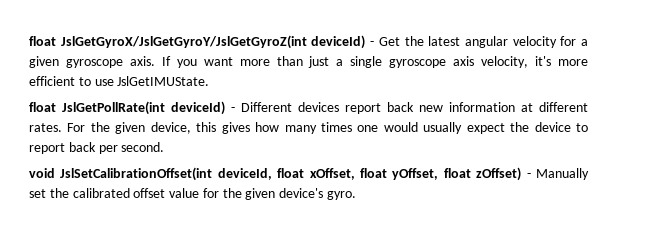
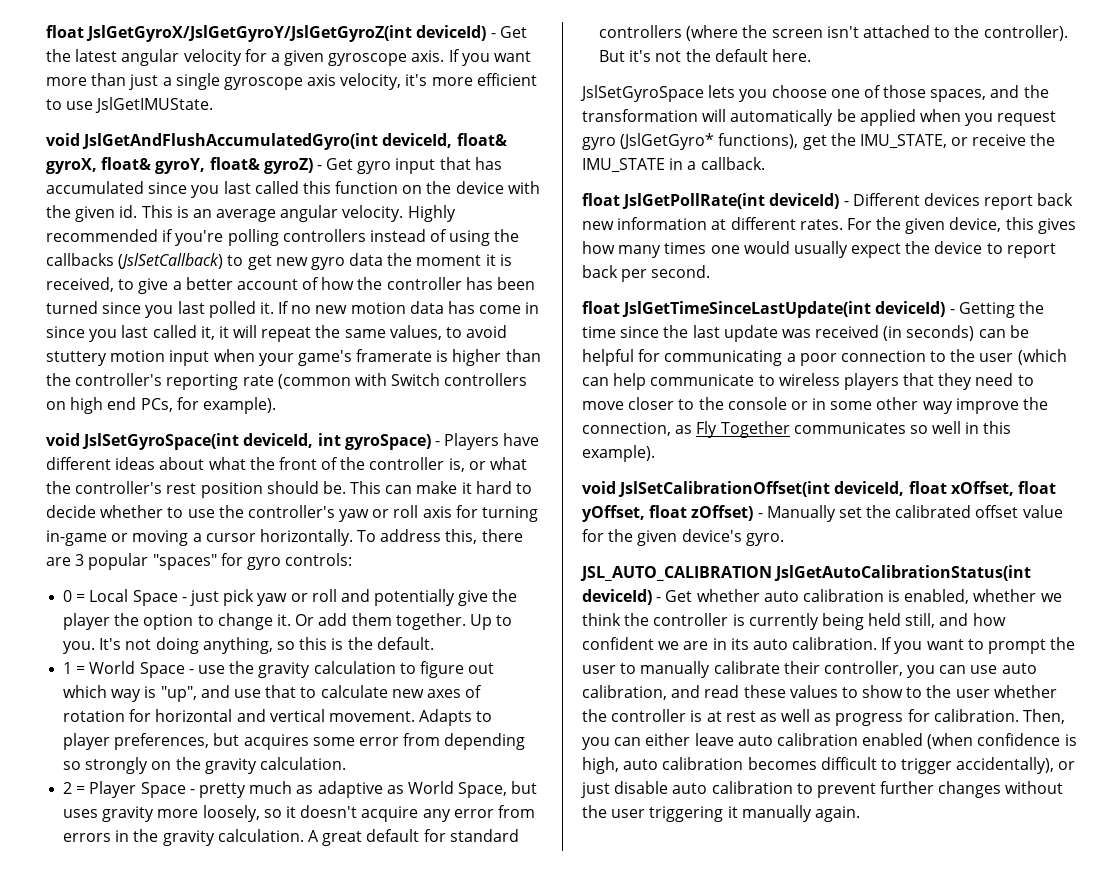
(210, 81) none -> [46,133,507,150] [46,157,502,174] [46,181,540,198] [46,205,456,222] [46,229,520,246] [46,253,512,270] [46,277,536,294] [46,301,540,318] [46,325,508,342] [46,349,541,366] [46,373,528,390] [46,397,276,414] [46,433,540,450] [46,457,528,472] [46,481,533,498] [46,505,539,522] [46,529,523,546] [46,553,353,570] [63,589,518,606] [63,613,513,630] [63,637,434,654] [63,661,495,678] [63,685,483,702] [63,709,493,726] [63,733,526,750] [63,757,346,774] [63,781,538,798] [63,805,535,822] [63,829,519,846] [599,25,1068,41] [599,49,811,62] [580,85,1049,102] [582,109,1057,126] [582,133,1056,150] [582,157,765,173] // void JslGetAndFlushAccumulatedGyro(int deviceId, float& gyroX, float& gyroY, float& gyroZ) - Get gyro input that has accumulated since you last called this function on the device with the given id. This is an average angular velocity. Highly recommended if you're polling controllers instead of using the callbacks (JslSetCallback) to get new gyro data the moment it is received, to give a better account of how the controller has been turned since you last polled it. If no new motion data has come in since you last called it, it will repeat the same values, to avoid stuttery motion input when your game's framerate is higher than the controller's reporting rate (common with Switch controllers on high end PCs, for example). // void JslSetGyroSpace(int deviceId, int gyroSpace) - Players have different ideas about what the front of the controller is, or what the controller's rest position should be. This can make it hard to decide whether to use the controller's yaw or roll axis for turning in-game or moving a cursor horizontally. To address this, there are 3 popular "spaces" for gyro controls: // 0 = Local Space - just pick yaw or roll and potentially give the player the option to change it. Or add them together. Up to you. It's not doing anything, so this is the default. // 1 = World Space - use the gravity calculation to figure out which way is "up", and use that to calculate new axes of rotation for horizontal and vertical movement. Adapts to player preferences, but acquires some error from depending so strongly on the gravity calculation. // 2 = Player Space - pretty much as adaptive as World Space, but uses gravity more loosely, so it doesn't acquire any error from errors in the gravity calculation. A great default for standard controllers (where the screen isn't attached to the controller). But it's not the default here. // JslSetGyroSpace lets you choose one of those spaces, and the transformation will automatically be applied when you request gyro (JslGetGyro* functions), get the IMU_STATE, or receive the IMU_STATE in a callback.
(165, 147) none -> [582,301,1044,318] [582,325,1029,342] [582,349,1067,366] [582,373,1034,390] [582,397,1049,414] [582,421,1012,438] [582,445,655,462] // float JslGetTimeSinceLastUpdate(int deviceId) - Getting the time since the last update was received (in seconds) can be helpful for communicating a poor connection to the user (which can help communicate to wireless players that they need to move closer to the console or in some other way improve the connection, as Fly Together communicates so well in this example).
(357, 195) none -> [580,565,1032,581] [582,589,1062,605] [582,613,1006,630] [582,637,1076,654] [582,661,1037,678] [582,685,1057,700] [582,709,1066,726] [582,733,1077,750] [582,757,1076,774] [581,781,1064,798] [582,805,860,822] // JSL_AUTO_CALIBRATION JslGetAutoCalibrationStatus(int deviceId) - Get whether auto calibration is enabled, whether we think the controller is currently being held still, and how confident we are in its auto calibration. If you want to prompt the user to manually calibrate their controller, you can use auto calibration, and read these values to show to the user whether the controller is at rest as well as progress for calibration. Then, you can either leave auto calibration enabled (when confidence is high, auto calibration becomes difficult to trigger accidentally), or just disable auto calibration to prevent further changes without the user triggering it manually again.

